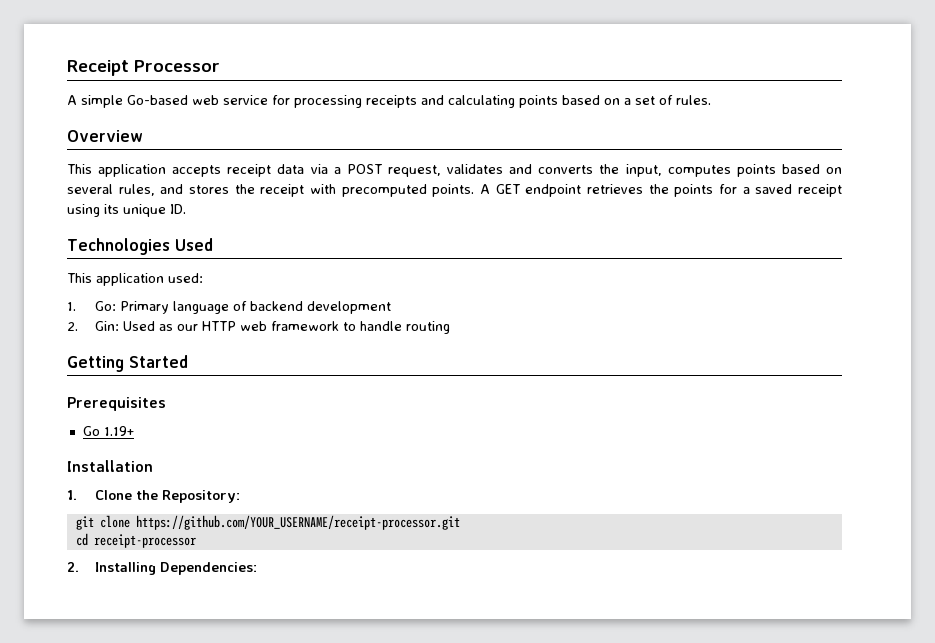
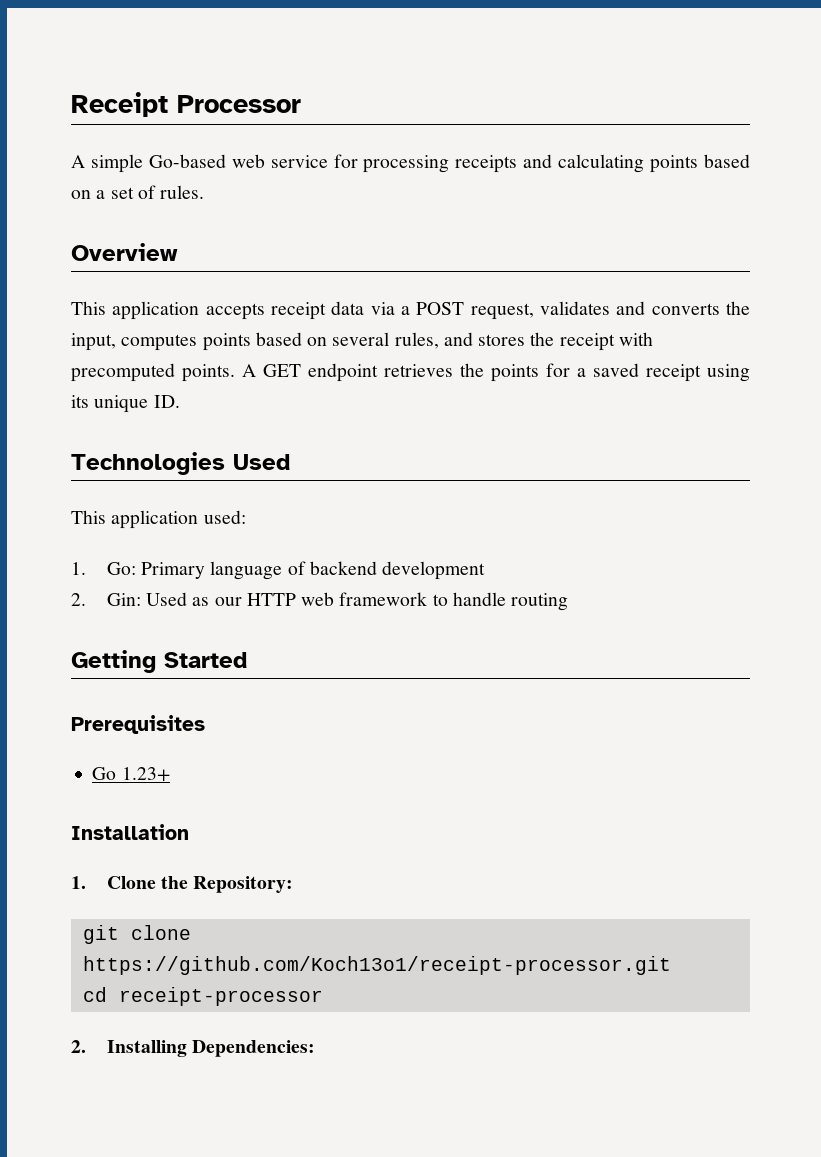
[103,426,134,436] 1.19+ -> [121,767,170,782] 1.23+
[135,515,460,530] https://github.com/YOUR_USERNAME/receipt-processor.git -> [82,956,671,975] https://github.com/Koch13o1/receipt-processor.git

